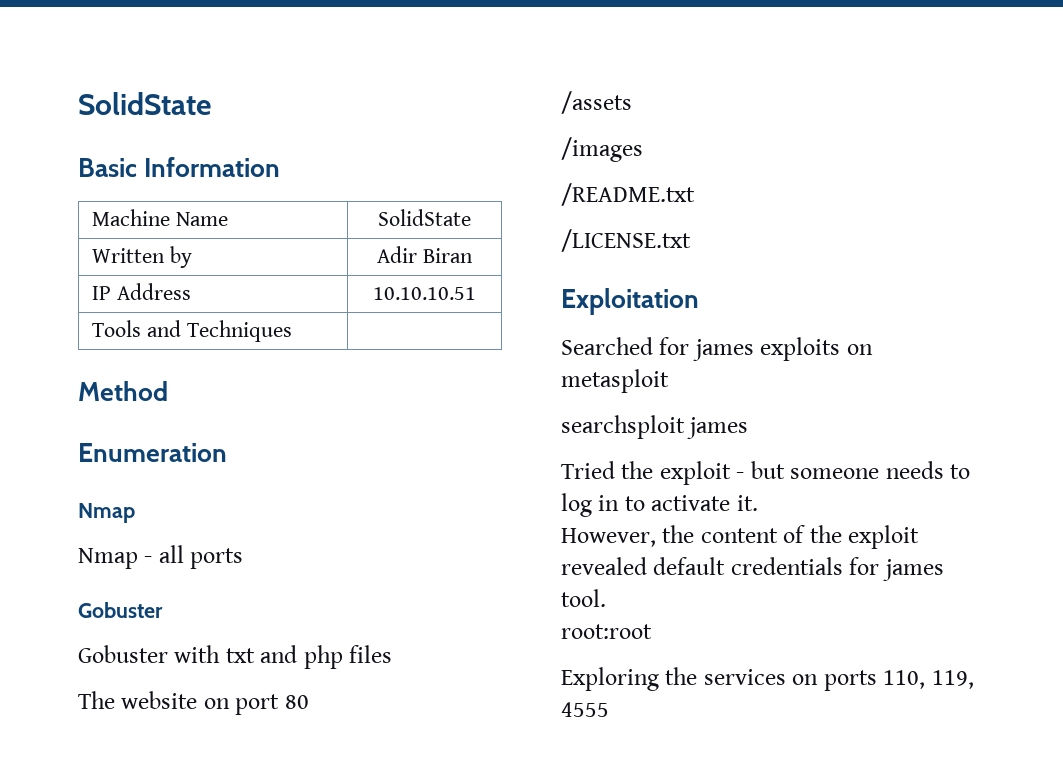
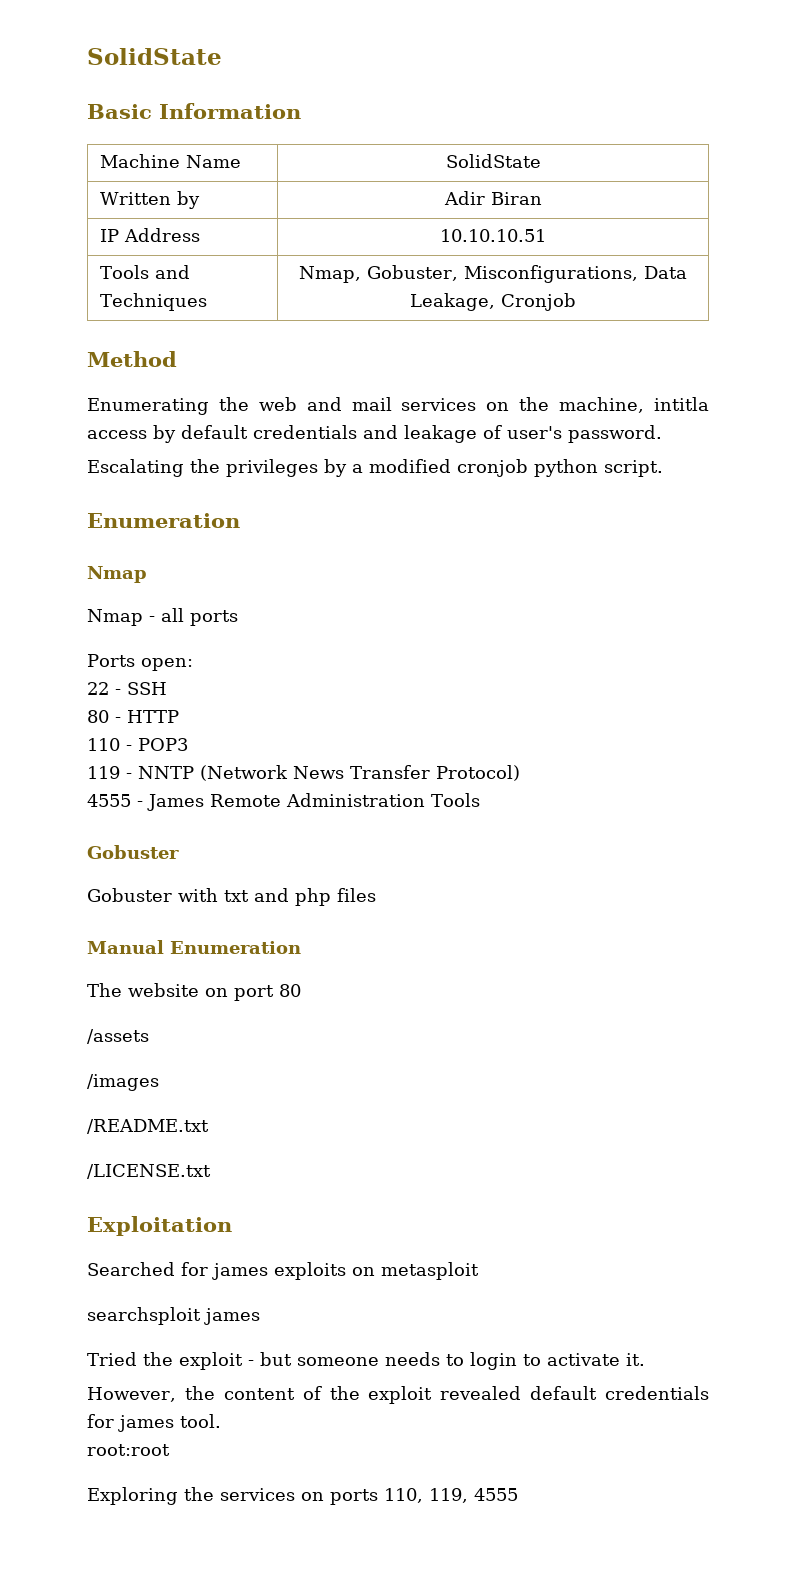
[78,381,168,401] // Method -> [299,265,687,283] [410,293,576,311] [87,351,177,367] [87,397,710,415] [87,425,662,443] [87,459,663,477] Nmap, Gobuster, Misconfigurations, Data Leakage, Cronjob // Method // Enumerating the web and mail services on the machine, intitla access by default credentials and leakage of user's password. // Escalating the privileges by a modified cronjob python script.
(244, 558) none -> [87,654,193,671] [87,682,167,695] [87,710,179,723] [87,738,188,751] [87,765,520,781] [87,793,480,811] // Ports open: // 22 - SSH // 80 - HTTP // 110 - POP3 // 119 - NNTP (Network News Transfer Protocol) // 4555 - James Remote Administration Tools
(393, 654) none -> [87,940,301,954] // Manual Enumeration
[561,493,620,517] log in -> [470,1352,517,1370] login

